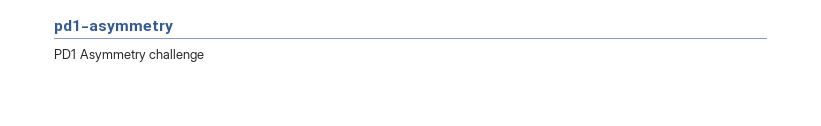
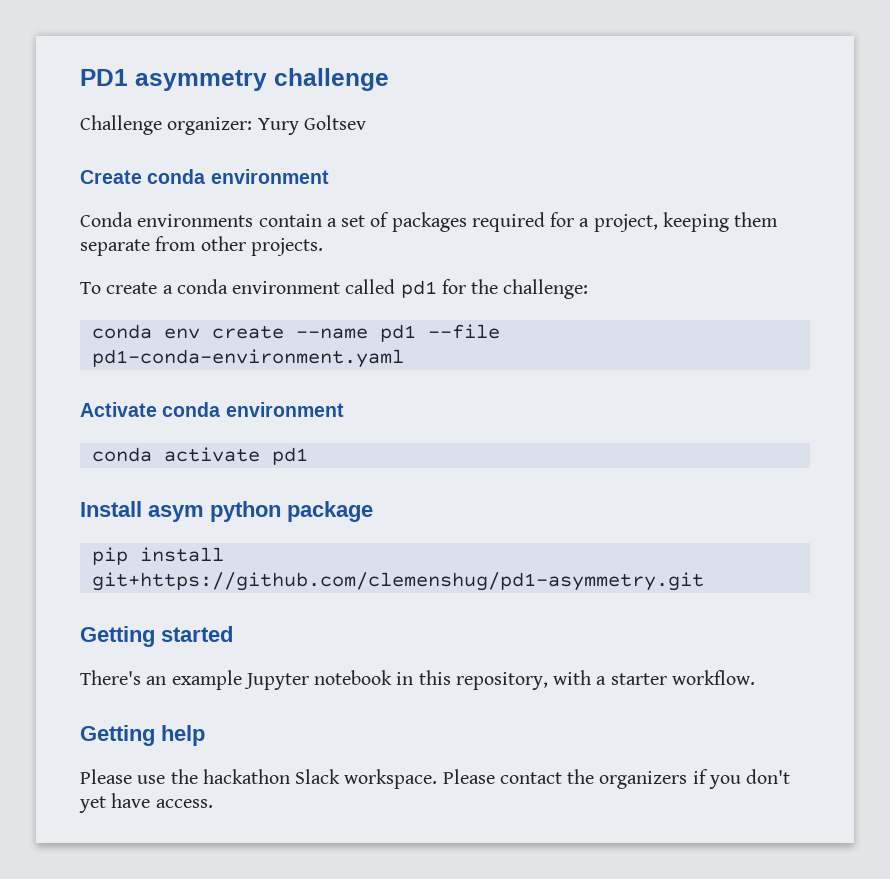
[54,20,173,34] [54,49,205,62] pd1-asymmetry // PD1 Asymmetry challenge -> [80,68,389,91] [80,115,366,135] [80,169,329,184] [80,212,779,232] [80,236,323,256] [80,279,589,299] [91,324,500,342] [91,349,404,368] [80,402,344,417] [91,447,308,465] [80,501,373,522] [91,547,224,565] [91,572,704,591] [80,626,233,647] [80,670,755,690] [80,725,205,746] [80,769,791,789] [79,793,213,813] PD1 asymmetry challenge // Challenge organizer: Yury Goltsev // Create conda environment // Conda environments contain a set of packages required for a project, keeping them separate from other projects. // To create a conda environment called pd1 for the challenge: // conda env create --name pd1 --file pd1-conda-environment.yaml // Activate conda environment // conda activate pd1 // Install asym python package // pip install git+https://github.com/clemenshug/pd1-asymmetry.git // Getting started // There's an example Jupyter notebook in this repository, with a starter workflow. // Getting help // Please use the hackathon Slack workspace. Please contact the organizers if you don't yet have access.

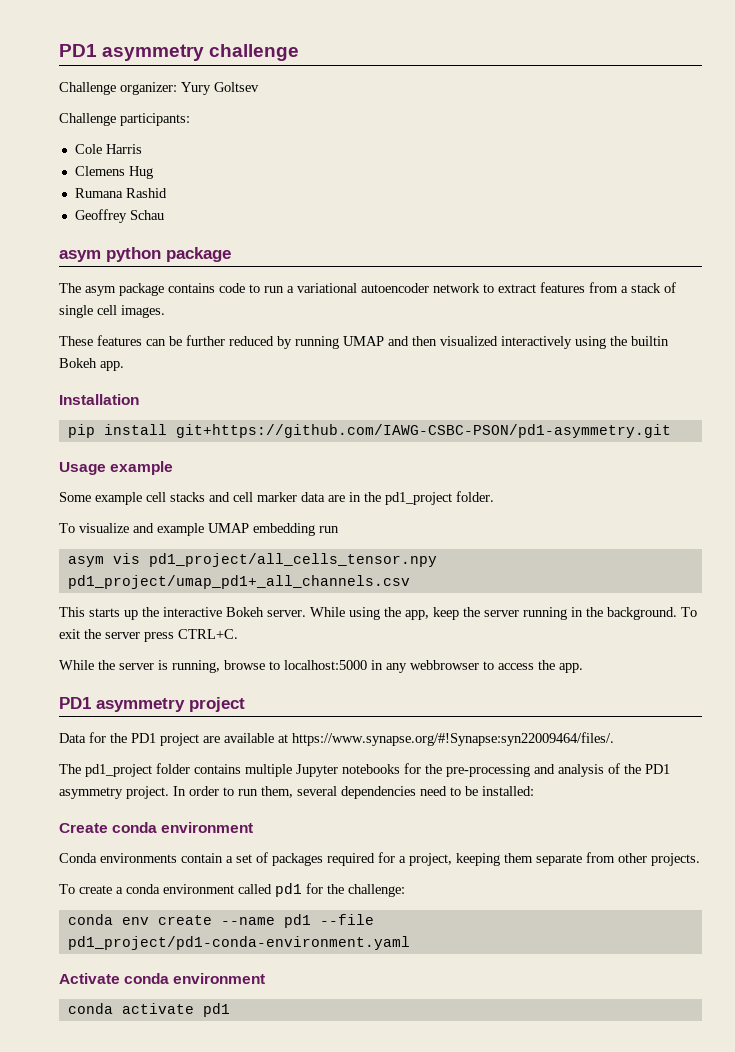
(366, 122) none -> [59,113,190,126] [74,144,142,154] [74,166,153,179] [74,188,167,198] [74,209,164,223] [59,247,231,262] [59,282,676,296] [59,305,165,318] [59,335,669,349] [59,358,124,371] [59,394,139,405] [67,424,671,438] [59,461,174,475] [59,491,494,505] [59,523,339,536] [67,553,437,567] [67,575,410,589] [59,607,697,620] [59,629,238,642] [59,660,583,673] [59,697,245,712] [59,732,614,746] [59,763,670,777] [59,786,534,799] // Challenge participants: // Cole Harris // Clemens Hug // Rumana Rashid // Geoffrey Schau // asym python package // The asym package contains code to run a variational autoencoder network to extract features from a stack of single cell images. // These features can be further reduced by running UMAP and then visualized interactively using the builtin Bokeh app. // Installation // pip install git+https://github.com/IAWG-CSBC-PSON/pd1-asymmetry.git // Usage example // Some example cell stacks and cell marker data are in the pd1_project folder. // To visualize and example UMAP embedding run // asym vis pd1_project/all_cells_tensor.npy pd1_project/umap_pd1+_all_channels.csv // This starts up the interactive Bokeh server. While using the app, keep the server running in the background. To exit the server press CTRL+C. // While the server is running, browse to localhost:5000 in any webbrowser to access the app. // PD1 asymmetry project // Data for the PD1 project are available at https://www.synapse.org/#!Synapse:syn22009464/files/. // The pd1_project folder contains multiple Jupyter notebooks for the pre-processing and analysis of the PD1 asymmetry project. In order to run them, several dependencies need to be installed:
[91,349,404,368] pd1-conda-environment.yaml -> [67,936,410,950] pd1_project/pd1-conda-environment.yaml
[80,501,373,522] [91,547,224,565] [91,572,704,591] [80,626,233,647] [80,670,755,690] [80,725,205,746] [80,769,791,789] [79,793,213,813] // Install asym python package // pip install git+https://github.com/clemenshug/pd1-asymmetry.git // Getting started // There's an example Jupyter notebook in this repository, with a starter workflow. // Getting help // Please use the hackathon Slack workspace. Please contact the organizers if you don't yet have access. -> (230, 1010) none

